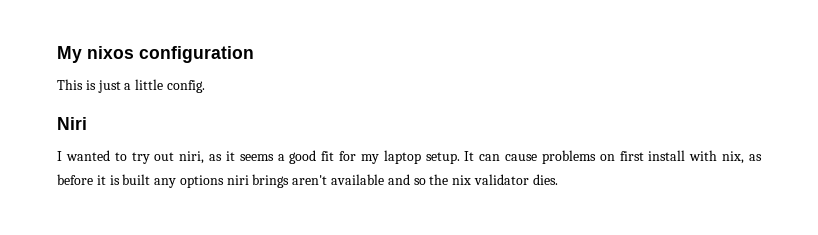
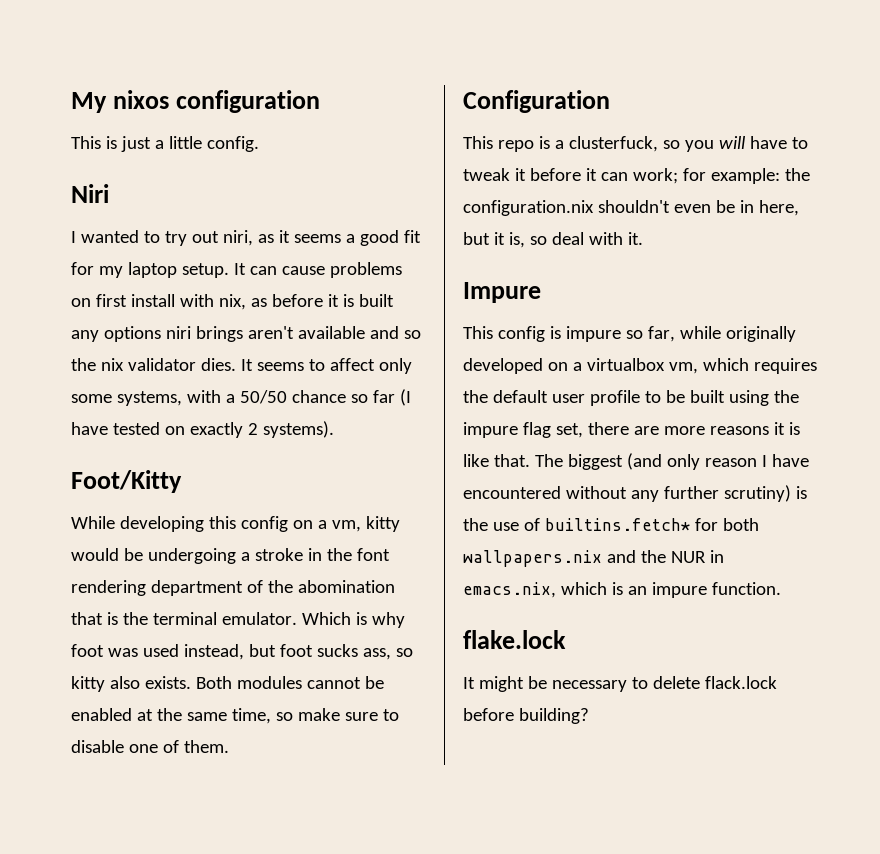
(558, 179) none -> [240,358,412,374] [71,389,411,406] [71,421,334,438] [71,470,182,493] [71,516,400,532] [71,548,390,564] [71,580,395,596] [71,612,405,628] [71,644,413,660] [71,676,384,692] [71,708,399,724] [71,740,229,753] [463,90,610,113] [463,136,808,152] [463,168,810,184] [463,200,799,216] [463,232,643,248] [463,282,541,303] [463,326,796,342] [463,358,817,374] [463,390,799,406] [463,422,800,438] [463,453,809,470] [463,485,807,502] [463,518,759,531] [463,550,724,567] [463,582,781,598] [463,630,566,649] [463,676,777,692] [463,708,589,724] It seems to affect only some systems, with a 50/50 chance so far (I have tested on exactly 2 systems). // Foot/Kitty // While developing this config on a vm, kitty would be undergoing a stroke in the font rendering department of the abomination that is the terminal emulator. Which is why foot was used instead, but foot sucks ass, so kitty also exists. Both modules cannot be enabled at the same time, so make sure to disable one of them. // Configuration // This repo is a clusterfuck, so you will have to tweak it before it can work; for example: the configuration.nix shouldn't even be in here, but it is, so deal with it. // Impure // This config is impure so far, while originally developed on a virtualbox vm, which requires the default user profile to be built using the impure flag set, there are more reasons it is like that. The biggest (and only reason I have encountered without any further scrutiny) is the use of builtins.fetch* for both wallpapers.nix and the NUR in emacs.nix, which is an impure function. // flake.lock // It might be necessary to delete flack.lock before building?

